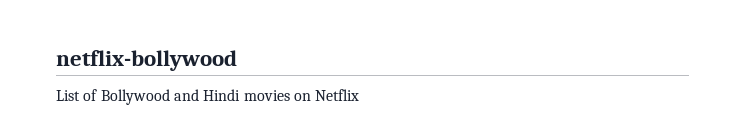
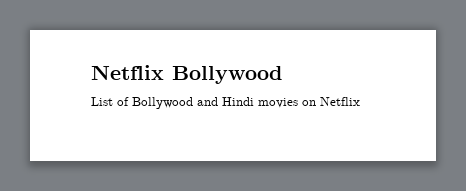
[56,50,237,71] netflix-bollywood -> [91,65,282,84] Netflix Bollywood

